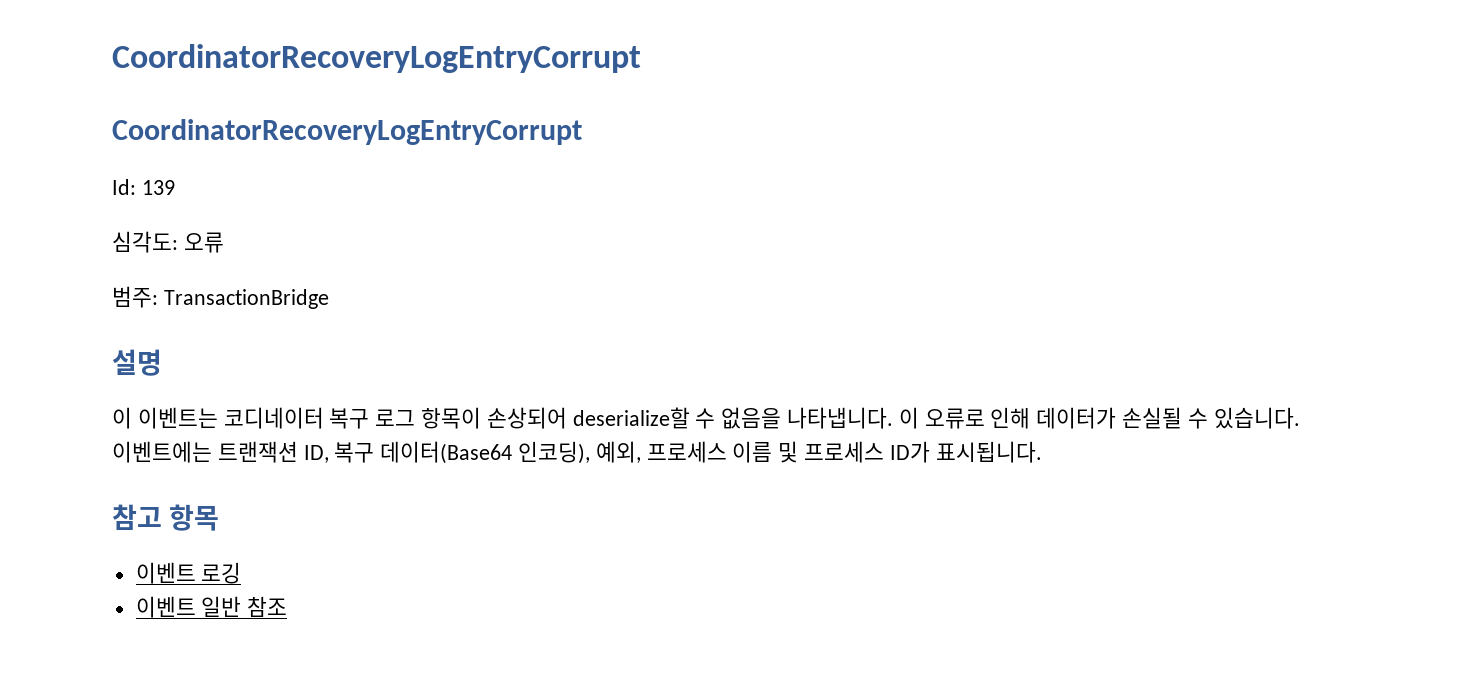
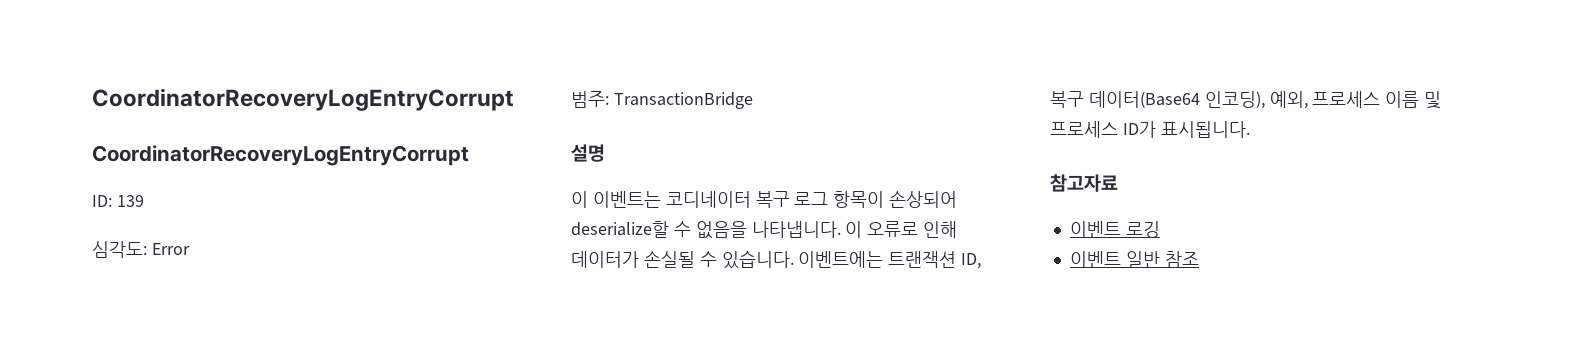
[112,179,136,195] Id: -> [92,195,112,207] ID:
[183,232,224,253] 오류 -> [151,243,190,255] Error
[112,504,220,531] 참고 항목 -> [1050,174,1118,192] 참고자료

